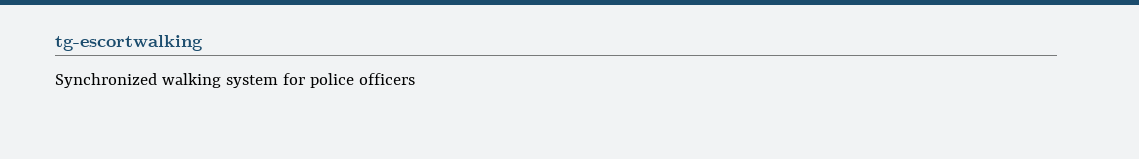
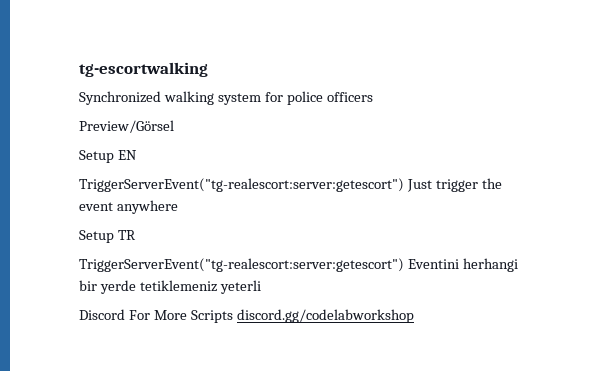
(415, 79) none -> [79,120,174,133] [79,150,137,163] [79,178,502,192] [79,200,178,214] [79,230,136,243] [79,258,518,272] [79,280,261,294] [79,309,414,323] // Preview/Görsel // Setup EN // TriggerServerEvent("tg-realescort:server:getescort") Just trigger the event anywhere // Setup TR // TriggerServerEvent("tg-realescort:server:getescort") Eventini herhangi bir yerde tetiklemeniz yeterli // Discord For More Scripts discord.gg/codelabworkshop

